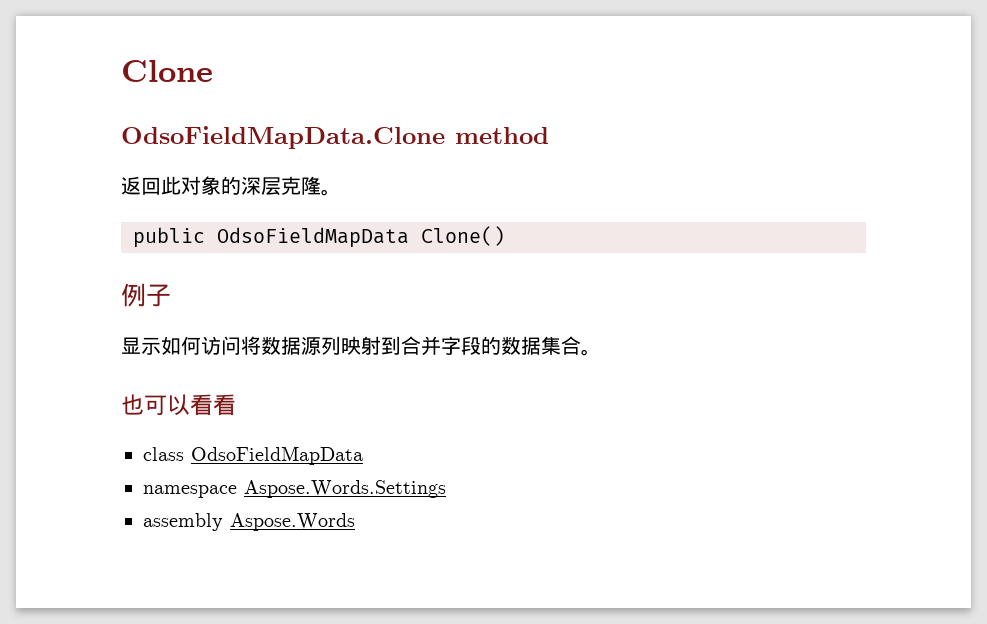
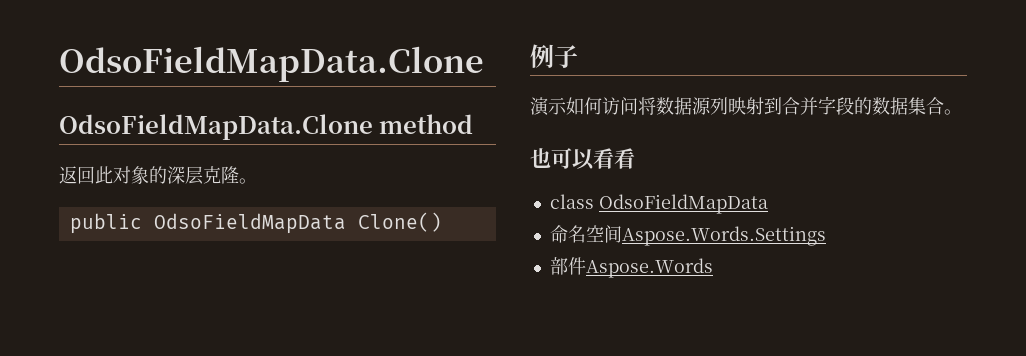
[121,60,213,82] Clone -> [59,46,484,82] OdsoFieldMapData.Clone
[121,337,141,354] 显 -> [530,97,550,116] 演
[143,485,237,498] namespace -> [549,225,622,243] 命名空间
[143,513,223,531] assembly -> [549,257,586,275] 部件

